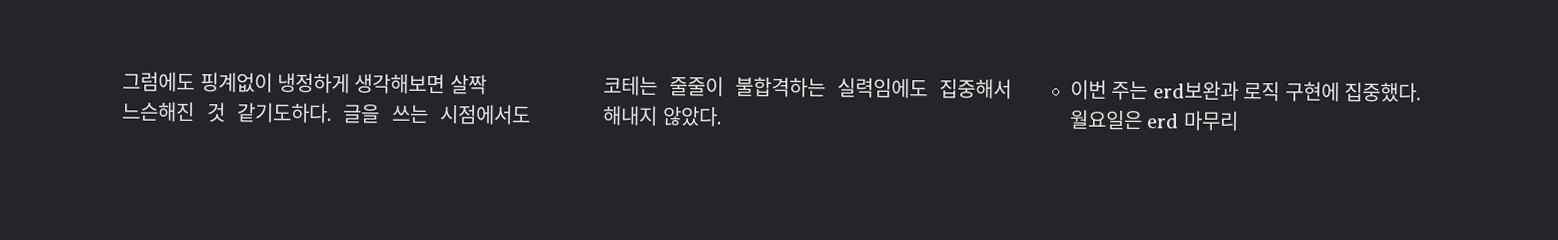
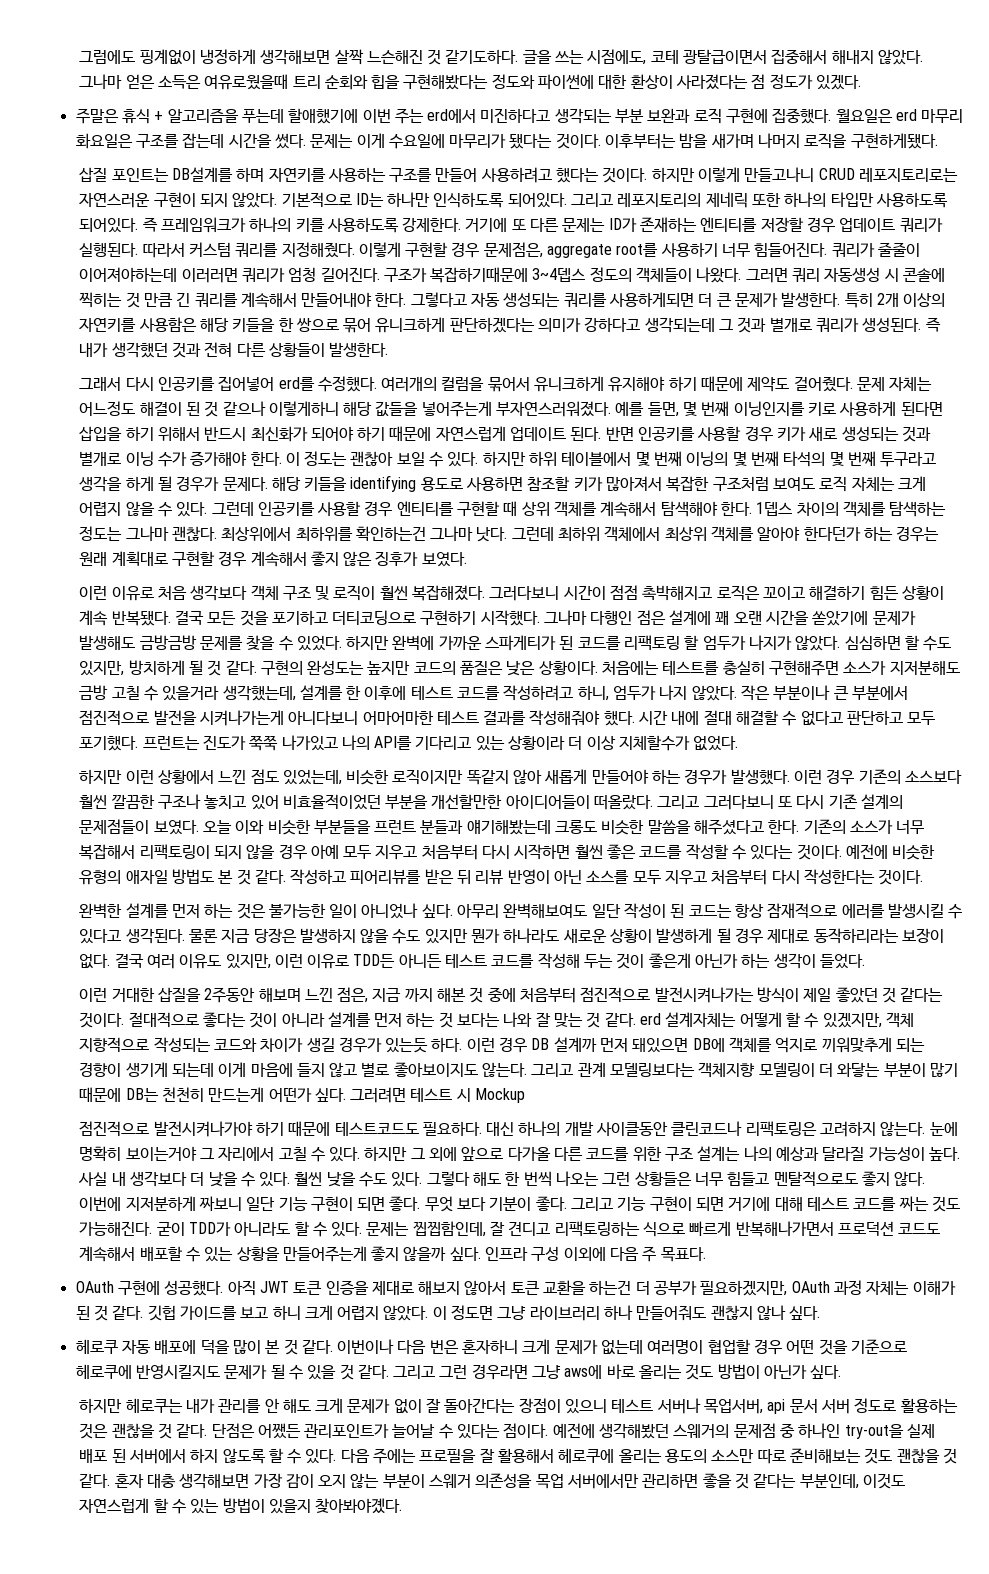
[439,104,531,125] [603,75,1012,99] [602,105,722,127] [1070,79,1239,101] 시점에서도 코테는 줄줄이 불합격하는 실력임에도 집중해서 해내지 않았다. // 이번 주는 erd보완과 -> [587,49,924,65] [79,74,862,90] [75,108,691,124] 시점에도, 코테 광탈급이면서 집중해서 해내지 않았다. 그나마 얻은 소득은 여유로웠을때 트리 순회와 힙을 구현해봤다는 정도와 파이썬에 대한 환상이 사라졌다는 점 정도가 있겠다. // 주말은 휴식 + 알고리즘을 푸는데 할애했기에 이번 주는 erd에서 미진하다고 생각되는 부분 보완과
(1239, 120) none -> [75,133,938,149] [79,167,959,183] [79,192,949,208] [79,217,943,233] [79,242,921,258] [79,267,946,283] [79,292,946,308] [79,317,941,333] [79,342,389,358] [79,376,933,392] [79,401,943,417] [79,426,932,442] [79,451,937,467] [79,475,927,492] [79,501,947,517] [79,526,940,542] [79,551,467,567] [79,585,945,601] [79,610,916,626] [79,635,952,651] [79,660,960,676] [79,685,909,701] [79,710,936,726] [79,735,739,751] [79,769,963,785] [79,794,904,810] [79,819,925,835] [79,844,936,860] [79,869,924,885] [79,903,963,919] [79,928,945,944] [79,953,866,969] [79,987,944,1003] [79,1012,914,1028] [79,1037,926,1053] [79,1062,959,1078] [79,1087,526,1103] [79,1121,958,1137] [79,1146,960,1162] [78,1171,926,1187] [79,1196,960,1212] [79,1221,941,1237] [79,1246,706,1262] [75,1280,956,1296] [75,1305,821,1321] [75,1339,908,1355] [75,1364,842,1380] [79,1398,958,1414] [79,1423,936,1439] [79,1448,957,1464] [79,1473,906,1489] [79,1498,403,1514] 화요일은 구조를 잡는데 시간을 썼다. 문제는 이게 수요일에 마무리가 됐다는 것이다. 이후부터는 밤을 새가며 나머지 로직을 구현하게됐다. // 삽질 포인트는 DB설계를 하며 자연키를 사용하는 구조를 만들어 사용하려고 했다는 것이다. 하지만 이렇게 만들고나니 CRUD 레포지토리로는 자연스러운 구현이 되지 않았다. 기본적으로 ID는 하나만 인식하도록 되어있다. 그리고 레포지토리의 제네릭 또한 하나의 타입만 사용하도록 되어있다. 즉 프레임워크가 하나의 키를 사용하도록 강제한다. 거기에 또 다른 문제는 ID가 존재하는 엔티티를 저장할 경우 업데이트 쿼리가 실행된다. 따라서 커스텀 쿼리를 지정해줬다. 이렇게 구현할 경우 문제점은, aggregate root를 사용하기 너무 힘들어진다. 쿼리가 줄줄이 이어져야하는데 이러러면 쿼리가 엄청 길어진다. 구조가 복잡하기때문에 3~4뎁스 정도의 객체들이 나왔다. 그러면 쿼리 자동생성 시 콘솔에 찍히는 것 만큼 긴 쿼리를 계속해서 만들어내야 한다. 그렇다고 자동 생성되는 쿼리를 사용하게되면 더 큰 문제가 발생한다. 특히 2개 이상의 자연키를 사용함은 해당 키들을 한 쌍으로 묶어 유니크하게 판단하겠다는 의미가 강하다고 생각되는데 그 것과 별개로 쿼리가 생성된다. 즉 내가 생각했던 것과 전혀 다른 상황들이 발생한다. // 그래서 다시 인공키를 집어넣어 erd를 수정했다. 여러개의 컬럼을 묶어서 유니크하게 유지해야 하기 때문에 제약도 걸어줬다. 문제 자체는 어느정도 해결이 된 것 같으나 이렇게하니 해당 값들을 넣어주는게 부자연스러워졌다. 예를 들면, 몇 번째 이닝인지를 키로 사용하게 된다면 삽입을 하기 위해서 반드시 최신화가 되어야 하기 때문에 자연스럽게 업데이트 된다. 반면 인공키를 사용할 경우 키가 새로 생성되는 것과 별개로 이닝 수가 증가해야 한다. 이 정도는 괜찮아 보일 수 있다. 하지만 하위 테이블에서 몇 번째 이닝의 몇 번째 타석의 몇 번째 투구라고 생각을 하게 될 경우가 문제다. 해당 키들을 identifying 용도로 사용하면 참조할 키가 많아져서 복잡한 구조처럼 보여도 로직 자체는 크게 어렵지 않을 수 있다. 그런데 인공키를 사용할 경우 엔티티를 구현할 때 상위 객체를 계속해서 탐색해야 한다. 1뎁스 차이의 객체를 탐색하는 정도는 그나마 괜찮다. 최상위에서 최하위를 확인하는건 그나마 낫다. 그런데 최하위 객체에서 최상위 객체를 알아야 한다던가 하는 경우는 원래 계획대로 구현할 경우 계속해서 좋지 않은 징후가 보였다. // 이런 이유로 처음 생각보다 객체 구조 및 로직이 훨씬 복잡해졌다. 그러다보니 시간이 점점 촉박해지고 로직은 꼬이고 해결하기 힘든 상황이 계속 반복됐다. 결국 모든 것을 포기하고 더티코딩으로 구현하기 시작했다. 그나마 다행인 점은 설계에 꽤 오랜 시간을 쏟았기에 문제가 발생해도 금방금방 문제를 찾을 수 있었다. 하지만 완벽에 가까운 스파게티가 된 코드를 리팩토링 할 엄두가 나지가 않았다. 심심하면 할 수도 있지만, 방치하게 될 것 같다. 구현의 완성도는 높지만 코드의 품질은 낮은 상황이다. 처음에는 테스트를 충실히 구현해주면 소스가 지저분해도 금방 고칠 수 있을거라 생각했는데, 설계를 한 이후에 테스트 코드를 작성하려고 하니, 엄두가 나지 않았다. 작은 부분이나 큰 부분에서 점진적으로 발전을 시켜나가는게 아니다보니 어마어마한 테스트 결과를 작성해줘야 했다. 시간 내에 절대 해결할 수 없다고 판단하고 모두 포기했다. 프런트는 진도가 쭉쭉 나가있고 나의 API를 기다리고 있는 상황이라 더 이상 지체할수가 없었다. // 하지만 이런 상황에서 느낀 점도 있었는데, 비슷한 로직이지만 똑같지 않아 새롭게 만들어야 하는 경우가 발생했다. 이런 경우 기존의 소스보다 훨씬 깔끔한 구조나 놓치고 있어 비효율적이었던 부분을 개선할만한 아이디어들이 떠올랐다. 그리고 그러다보니 또 다시 기존 설계의 문제점들이 보였다. 오늘 이와 비슷한 부분들을 프런트 분들과 얘기해봤는데 크롱도 비슷한 말씀을 해주셨다고 한다. 기존의 소스가 너무 복잡해서 리팩토링이 되지 않을 경우 아예 모두 지우고 처음부터 다시 시작하면 훨씬 좋은 코드를 작성할 수 있다는 것이다. 예전에 비슷한 유형의 애자일 방법도 본 것 같다. 작성하고 피어리뷰를 받은 뒤 리뷰 반영이 아닌 소스를 모두 지우고 처음부터 다시 작성한다는 것이다. // 완벽한 설계를 먼저 하는 것은 불가능한 일이 아니었나 싶다. 아무리 완벽해보여도 일단 작성이 된 코드는 항상 잠재적으로 에러를 발생시킬 수 있다고 생각된다. 물론 지금 당장은 발생하지 않을 수도 있지만 뭔가 하나라도 새로운 상황이 발생하게 될 경우 제대로 동작하리라는 보장이 없다. 결국 여러 이유도 있지만, 이런 이유로 TDD든 아니든 테스트 코드를 작성해 두는 것이 좋은게 아닌가 하는 생각이 들었다. // 이런 거대한 삽질을 2주동안 해보며 느낀 점은, 지금 까지 해본 것 중에 처음부터 점진적으로 발전시켜나가는 방식이 제일 좋았던 것 같다는 것이다. 절대적으로 좋다는 것이 아니라 설계를 먼저 하는 것 보다는 나와 잘 맞는 것 같다. erd 설계자체는 어떻게 할 수 있겠지만, 객체 지향적으로 작성되는 코드와 차이가 생길 경우가 있는듯 하다. 이런 경우 DB 설계까 먼저 돼있으면 DB에 객체를 억지로 끼워맞추게 되는 경향이 생기게 되는데 이게 마음에 들지 않고 별로 좋아보이지도 않는다. 그리고 관계 모델링보다는 객체지향 모델링이 더 와닿는 부분이 많기 때문에 DB는 천천히 만드는게 어떤가 싶다. 그러려면 테스트 시 Mockup // 점진적으로 발전시켜나가야 하기 때문에 테스트코드도 필요하다. 대신 하나의 개발 사이클동안 클린코드나 리팩토링은 고려하지 않는다. 눈에 명확히 보이는거야 그 자리에서 고칠 수 있다. 하지만 그 외에 앞으로 다가올 다른 코드를 위한 구조 설계는 나의 예상과 달라질 가능성이 높다. 사실 내 생각보다 더 낮을 수 있다. 훨씬 낮을 수도 있다. 그렇다 해도 한 번씩 나오는 그런 상황들은 너무 힘들고 멘탈적으로도 좋지 않다. 이번에 지저분하게 짜보니 일단 기능 구현이 되면 좋다. 무엇 보다 기분이 좋다. 그리고 기능 구현이 되면 거기에 대해 테스트 코드를 짜는 것도 가능해진다. 굳이 TDD가 아니라도 할 수 있다. 문제는 찝찝함인데, 잘 견디고 리팩토링하는 식으로 빠르게 반복해나가면서 프로덕션 코드도 계속해서 배포할 수 있는 상황을 만들어주는게 좋지 않을까 싶다. 인프라 구성 이외에 다음 주 목표다. // OAuth 구현에 성공했다. 아직 JWT 토큰 인증을 제대로 해보지 않아서 토큰 교환을 하는건 더 공부가 필요하겠지만, OAuth 과정 자체는 이해가 된 것 같다. 깃헙 가이드를 보고 하니 크게 어렵지 않았다. 이 정도면 그냥 라이브러리 하나 만들어줘도 괜찮지 않나 싶다. // 헤로쿠 자동 배포에 덕을 많이 본 것 같다. 이번이나 다음 번은 혼자하니 크게 문제가 없는데 여러명이 협업할 경우 어떤 것을 기준으로 헤로쿠에 반영시킬지도 문제가 될 수 있을 것 같다. 그리고 그런 경우라면 그냥 aws에 바로 올리는 것도 방법이 아닌가 싶다. // 하지만 헤로쿠는 내가 관리를 안 해도 크게 문제가 없이 잘 돌아간다는 장점이 있으니 테스트 서버나 목업서버, api 문서 서버 정도로 활용하는 것은 괜찮을 것 같다. 단점은 어쨌든 관리포인트가 늘어날 수 있다는 점이다. 예전에 생각해봤던 스웨거의 문제점 중 하나인 try-out을 실제 배포 된 서버에서 하지 않도록 할 수 있다. 다음 주에는 프로필을 잘 활용해서 헤로쿠에 올리는 용도의 소스만 따로 준비해보는 것도 괜찮을 것 같다. 혼자 대충 생각해보면 가장 감이 오지 않는 부분이 스웨거 의존성을 목업 서버에서만 관리하면 좋을 것 같다는 부분인데, 이것도 자연스럽게 할 수 있는 방법이 있을지 찾아봐야곘다.

